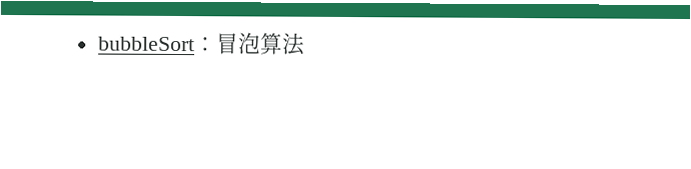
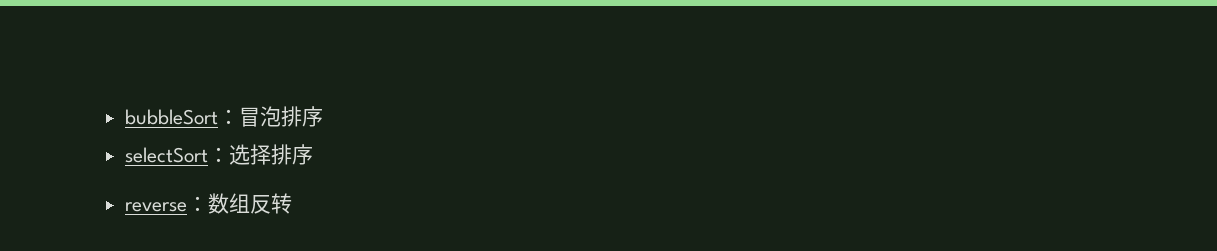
[259,32,305,56] 算法 -> [281,106,324,127] [125,144,314,165] [125,193,293,214] 排序 // selectSort：选择排序 // reverse：数组反转

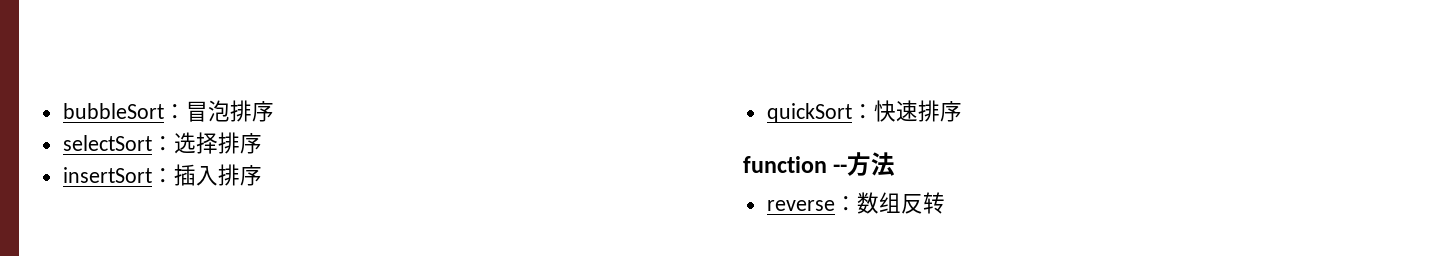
(314, 154) none -> [62,164,262,186] [766,100,962,123] [743,152,896,176] // insertSort：插入排序 // quickSort：快速排序 // function --方法

